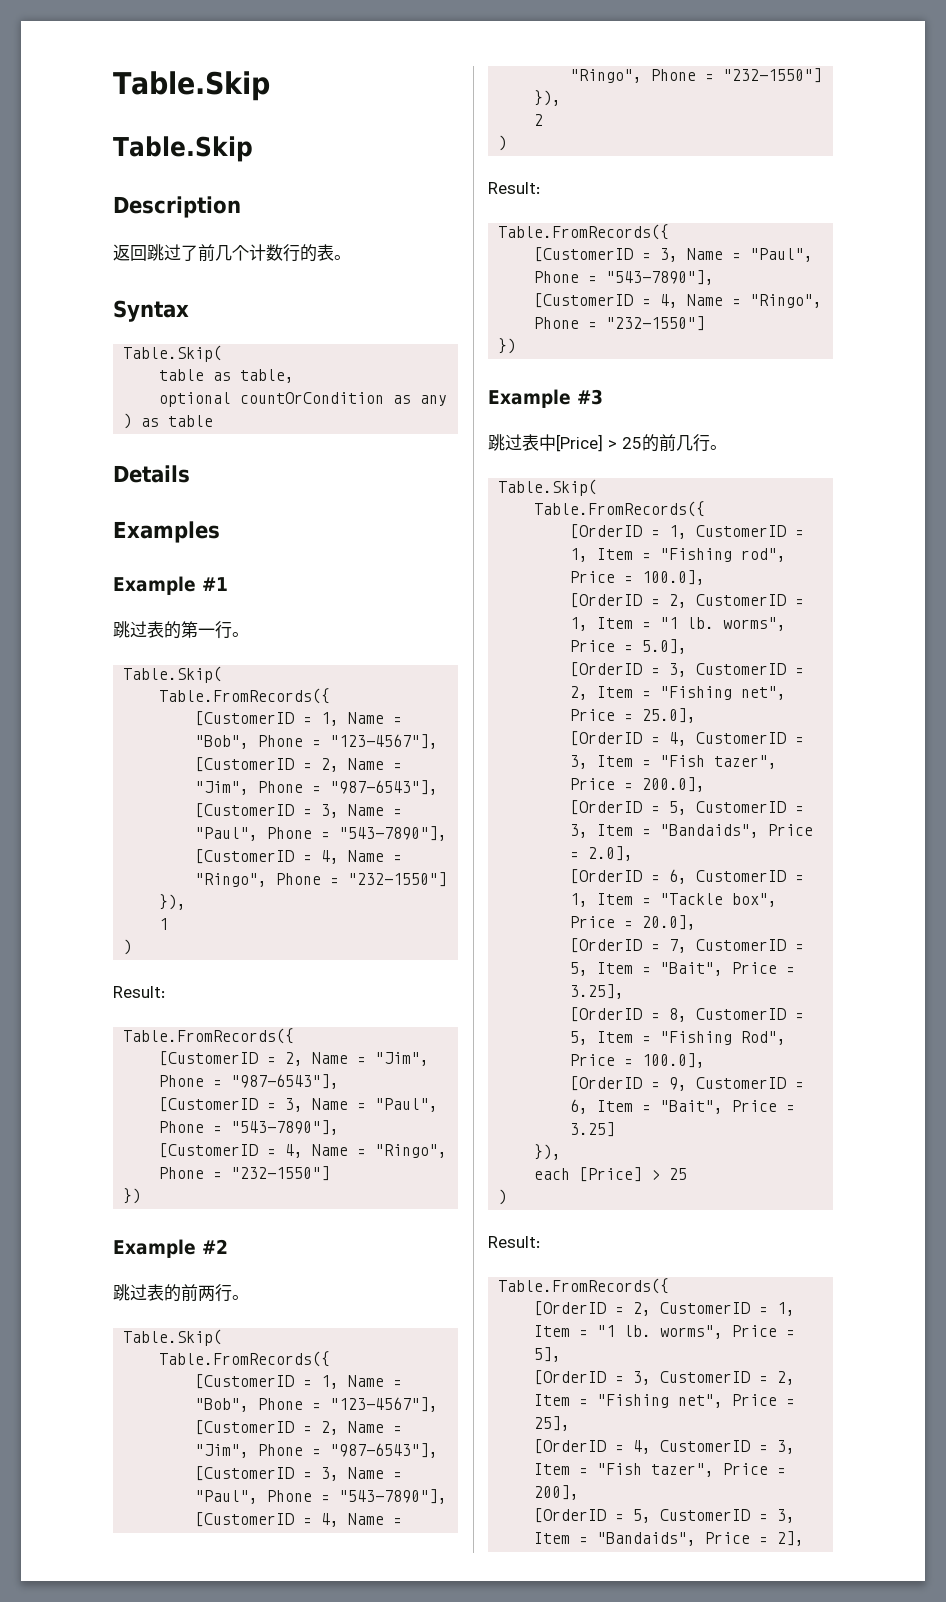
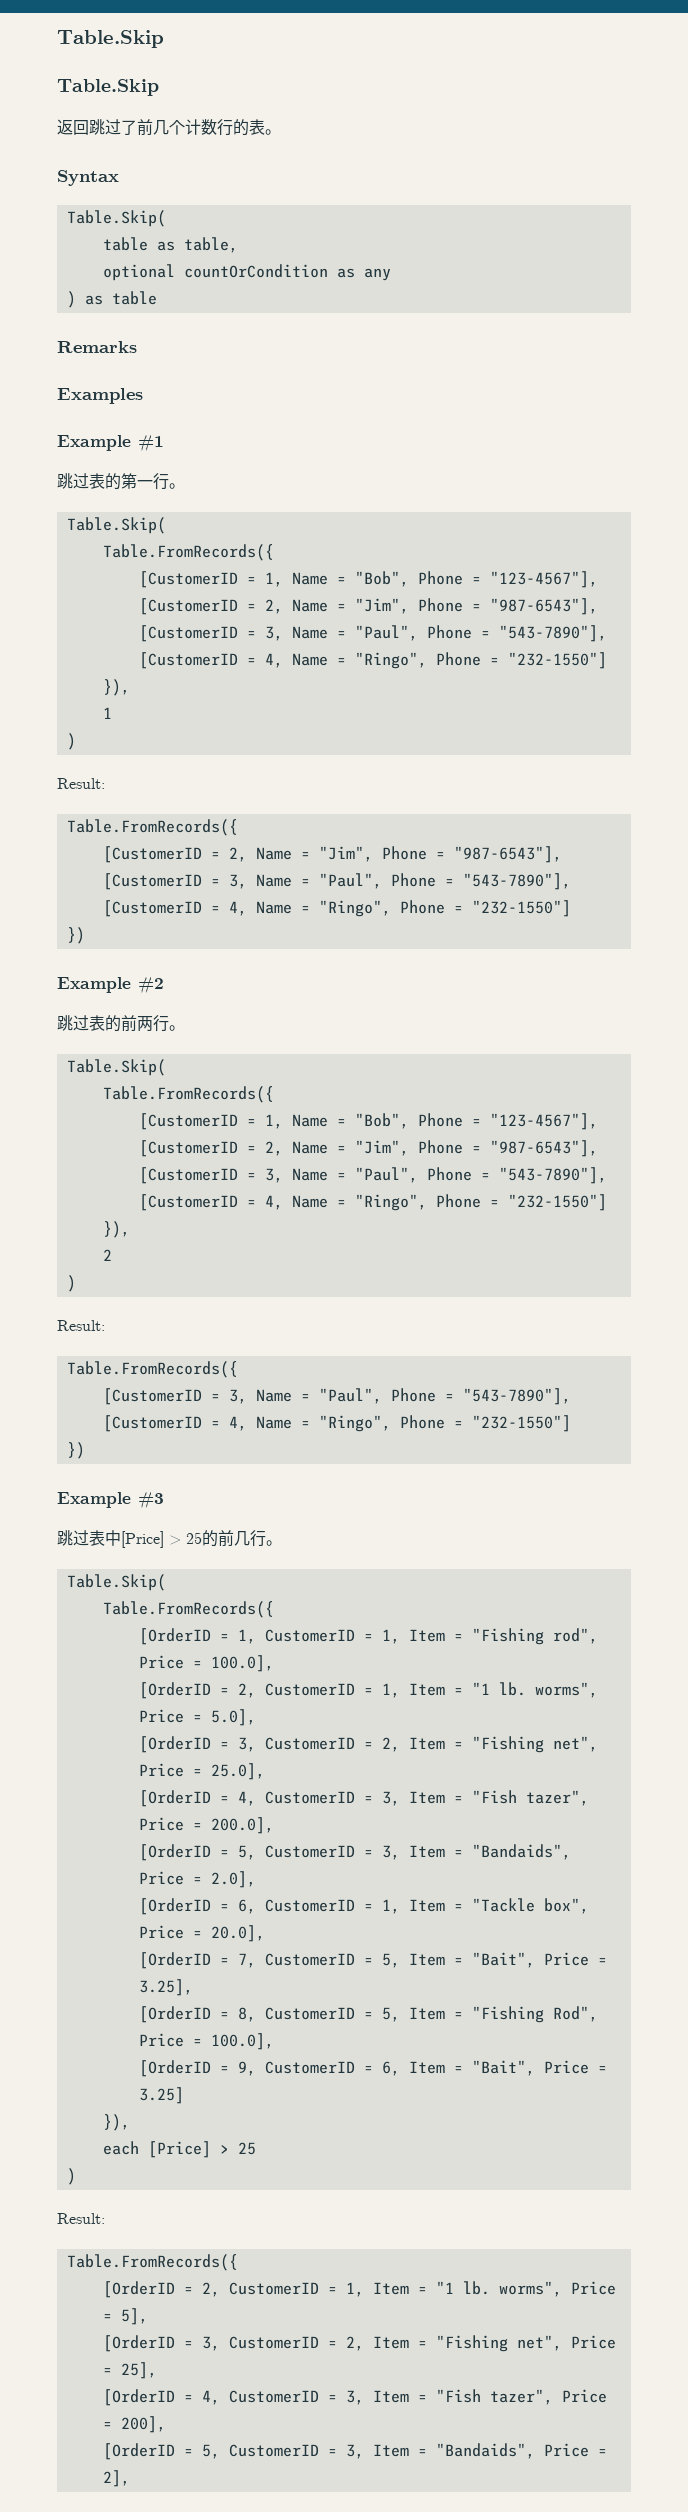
[113,196,241,218] // Description -> (159, 87) none
[113,465,190,483] Details -> [57,341,137,353] Remarks

